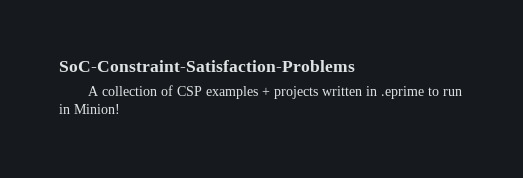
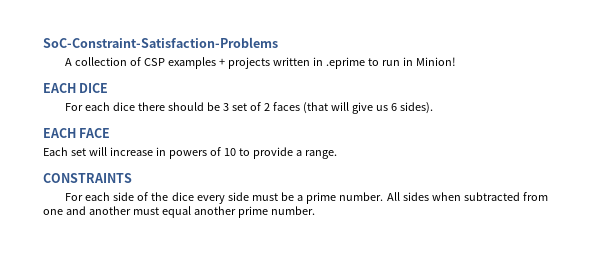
(120, 109) none -> [43,83,109,93] [64,102,433,114] [43,128,111,138] [43,147,337,159] [43,173,132,183] [64,192,548,204] [43,206,315,218] // EACH DICE // For each dice there should be 3 set of 2 faces (that will give us 6 sides). // EACH FACE // Each set will increase in powers of 10 to provide a range. // CONSTRAINTS // For each side of the dice every side must be a prime number. All sides when subtracted from one and another must equal another prime number.

